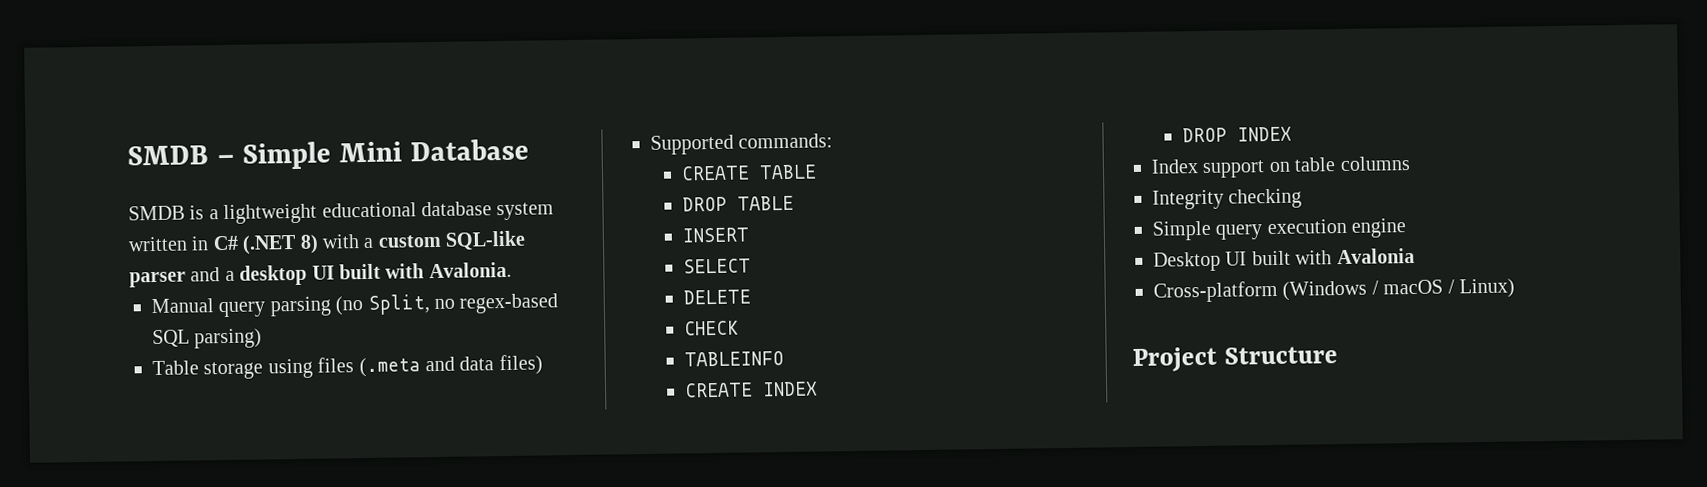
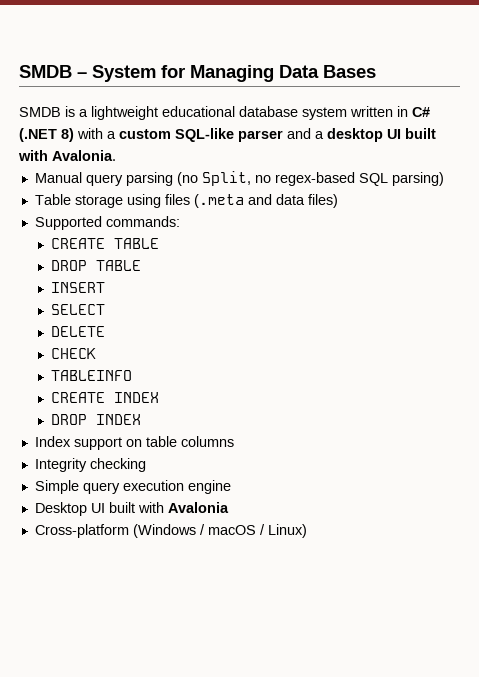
[242,138,529,170] Simple Mini Database -> [92,65,376,82] System for Managing Data Bases
[1132,346,1338,373] // Project Structure -> (307, 531) none

